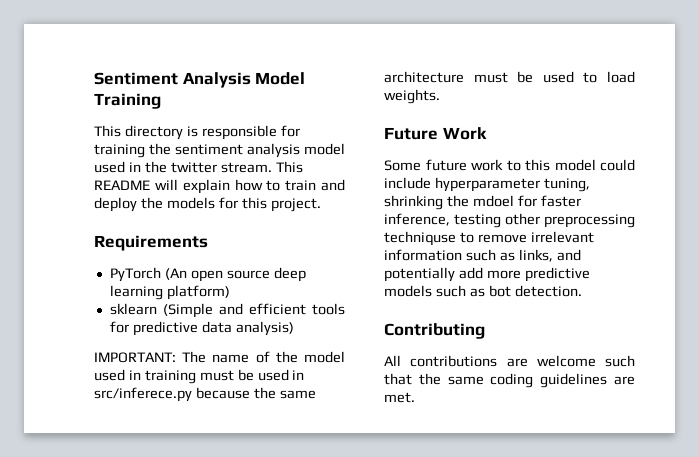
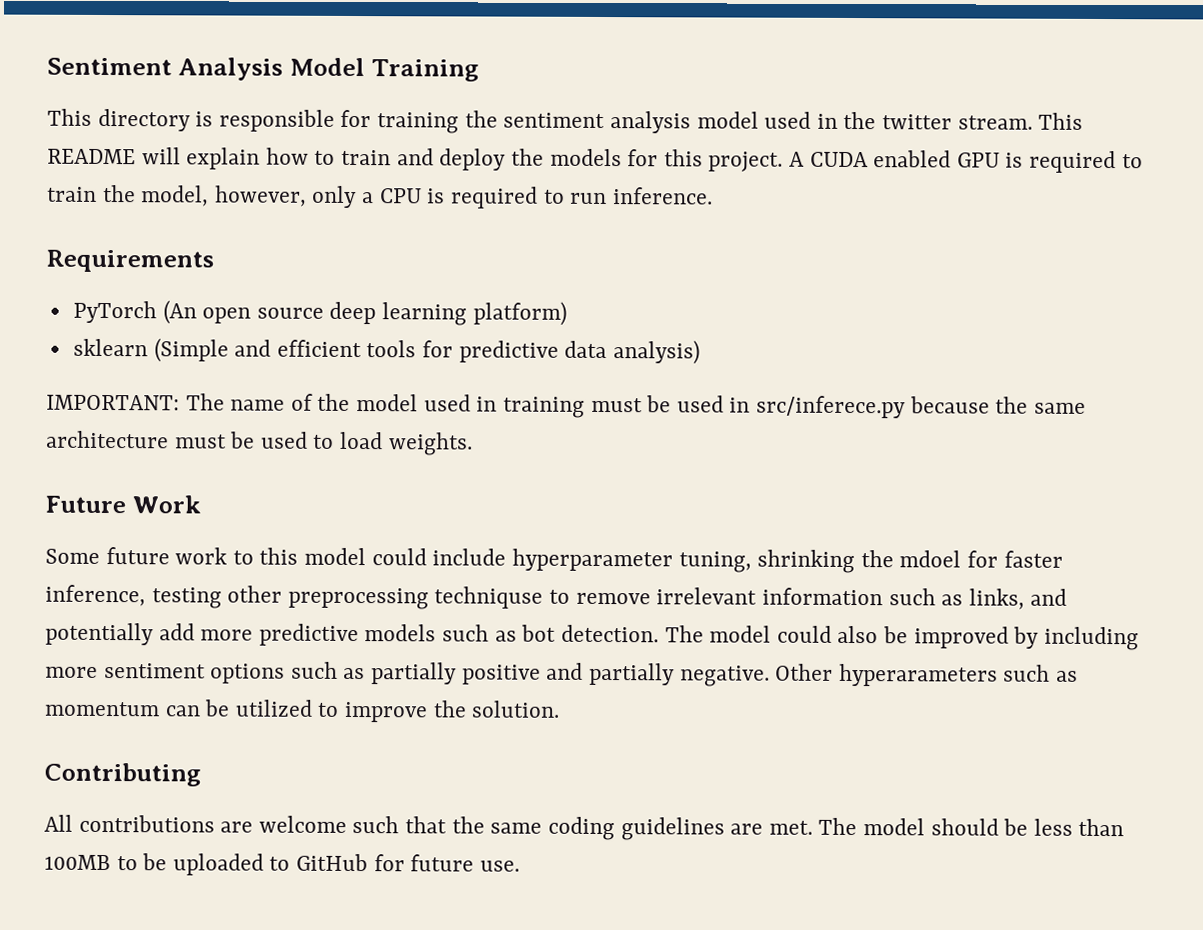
(321, 205) none -> [788,150,1143,174] [47,184,713,209] A CUDA enabled GPU is required to train the model, however, only a CPU is required to run inference.
(582, 291) none -> [664,625,1139,651] [45,661,1078,687] [44,699,561,723] The model could also be improved by including more sentiment options such as partially positive and partially negative. Other hyperarameters such as momentum can be utilized to improve the solution.
(415, 397) none -> [818,817,1125,837] [44,853,520,876] The model should be less than 100MB to be uploaded to GitHub for future use.

